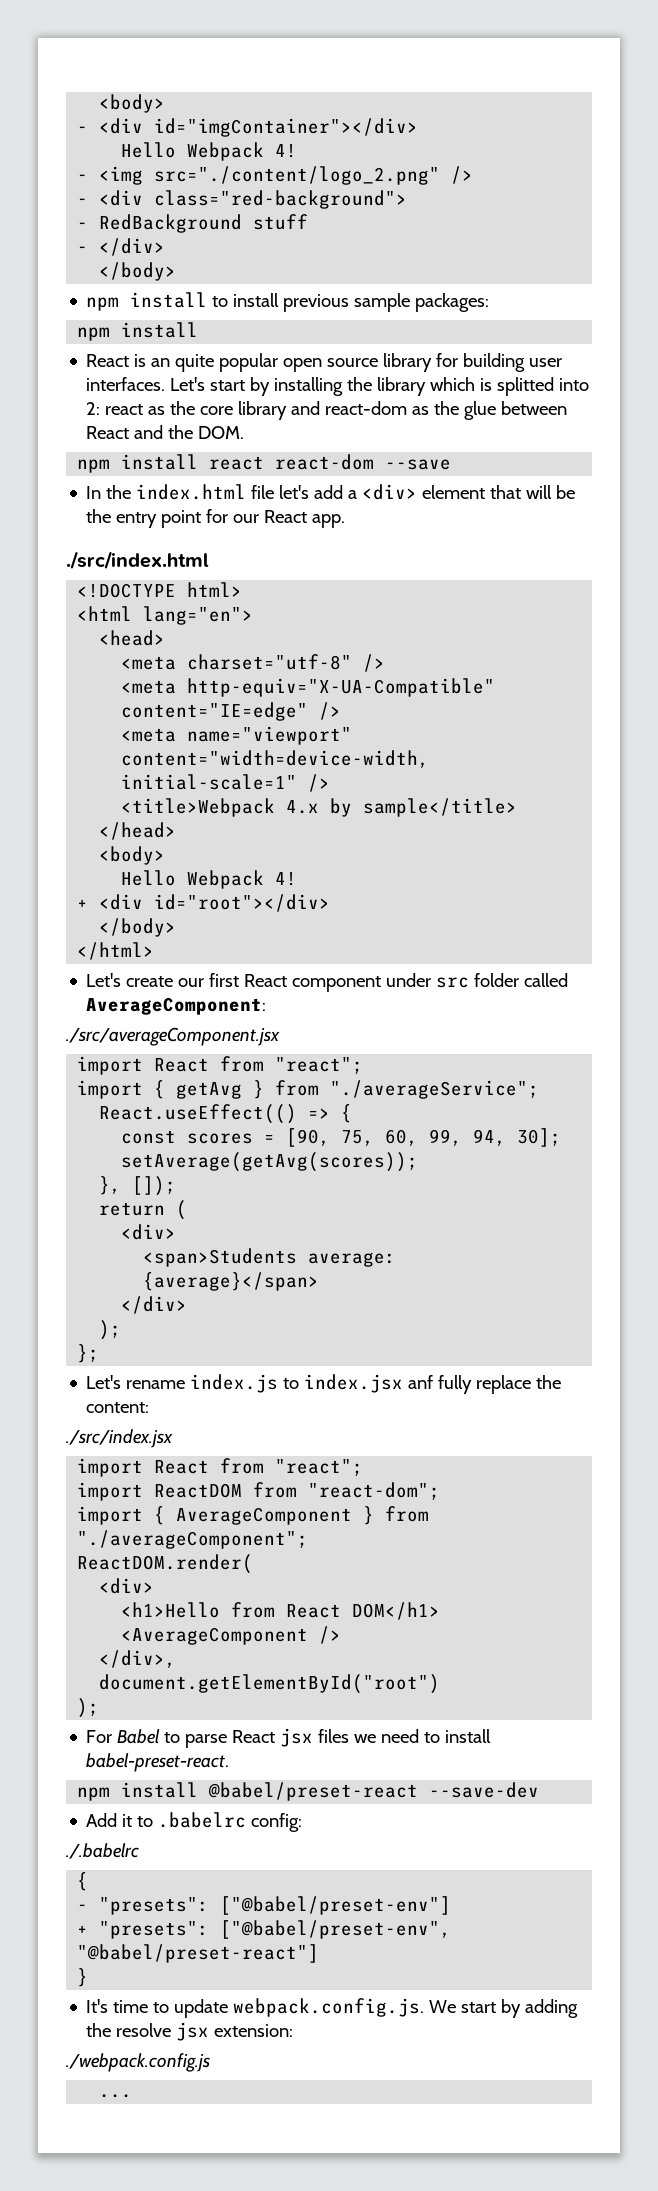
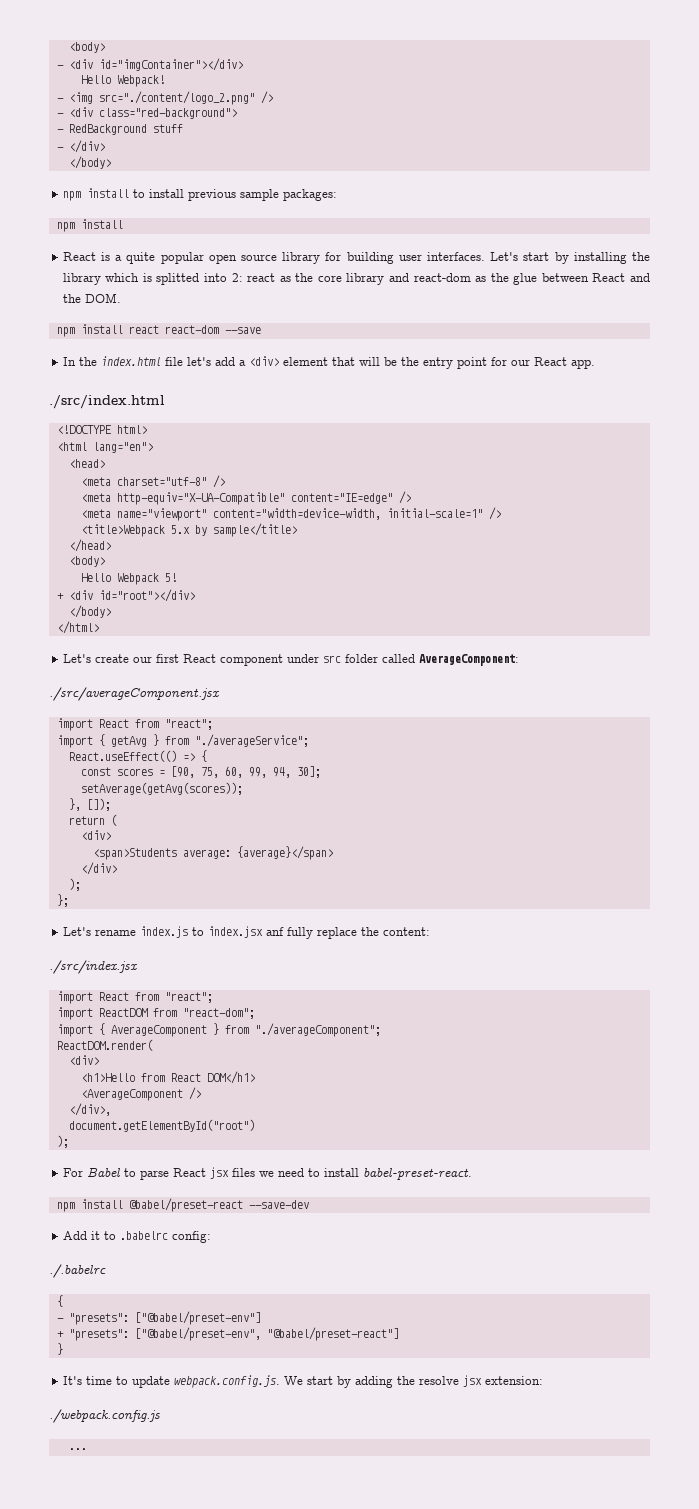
[187,142,298,161] Webpack 4! -> [116,75,165,87] Webpack!
[151,358,171,367] an -> [115,255,123,261] a
[286,800,320,814] 4.x -> [170,525,190,534] 5.x
[275,872,298,886] 4! -> [164,573,177,582] 5!

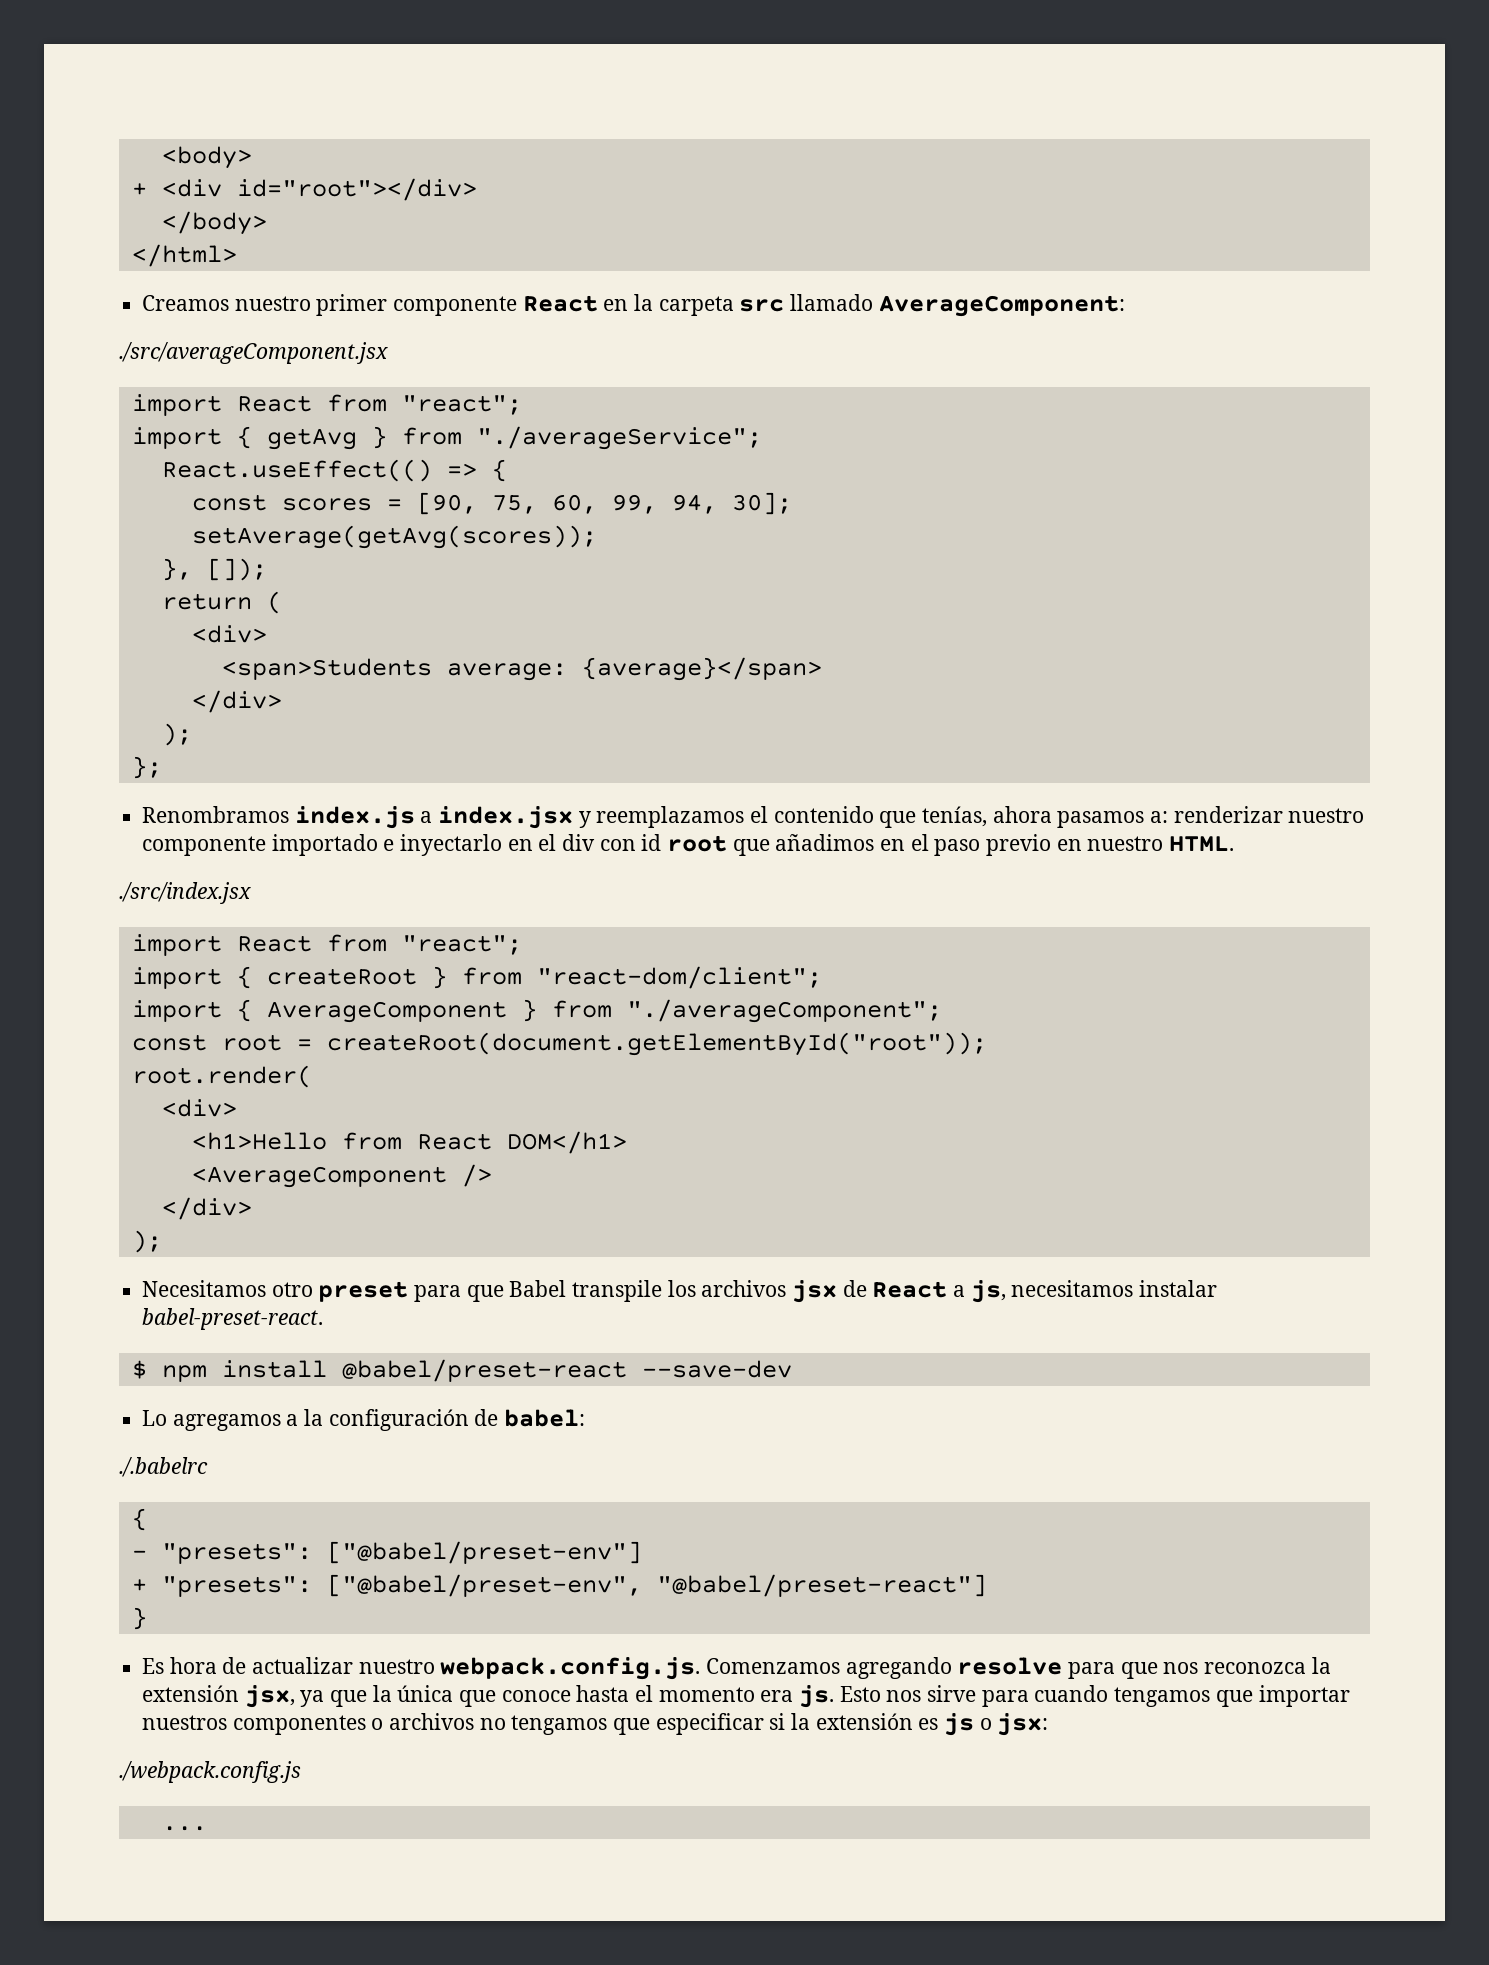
[68,42,105,53] [56,58,243,71] [80,75,165,87] [56,91,273,105] [56,107,237,119] [56,124,183,135] [56,140,105,153] [68,156,111,169] [62,188,337,201] [56,219,123,232] [62,252,650,264] [62,273,651,285] [62,293,121,303] [56,324,261,337] [62,356,595,369] [49,395,165,409] [56,425,147,434] [56,442,153,453] [68,459,105,468] [80,475,225,488] [80,491,411,505] [80,507,501,521] [80,523,297,537] [68,539,111,552] [68,556,105,567] [80,573,177,585] <body> // - <div id="imgContainer"></div> // Hello Webpack! // - <img src="./content/logo_2.png" /> // - <div class="red-background"> // - RedBackground stuff // - </div> // </body> // npm install to install previous sample packages: // npm install // React is a quite popular open source library for building user interfaces. Let's start by installing the library which is splitted into 2: react as the core library and react-dom as the glue between React and the DOM. // npm install react react-dom --save // In the index.html file let's add a <div> element that will be the entry point for our React app. // ./src/index.html // <!DOCTYPE html> // <html lang="en"> // <head> // <meta charset="utf-8" /> // <meta http-equiv="X-UA-Compatible" content="IE=edge" /> // <meta name="viewport" content="width=device-width, initial-scale=1" /> // <title>Webpack 5.x by sample</title> // </head> // <body> // Hello Webpack 5! -> [161,146,252,169] <body>
[62,654,415,666] Let's create our first React component under src folder called -> [142,294,874,316] Creamos nuestro primer componente React en la carpeta src llamado
[62,926,430,939] Let's rename index.js to index.jsx anf fully replace the content: -> [142,806,1365,829] [142,834,1235,856] Renombramos index.js a index.jsx y reemplazamos el contenido que tenías, ahora pasamos a: renderizar nuestro componente importado e inyectarlo en el div con id root que añadimos en el paso previo en nuestro HTML.
[98,1008,255,1019] ReactDOM from "react-dom"; -> [236,966,822,989] { createRoot } from "react-dom/client";
[56,1039,153,1051] ReactDOM.render( -> [131,1032,987,1056] [131,1065,312,1088] const root = createRoot(document.getElementById("root")); // root.render(
[68,1103,111,1116] [68,1119,255,1132] [56,1135,69,1148] [62,1167,359,1180] </div>, // document.getElementById("root") // ); // For Babel to parse React jsx files we need to install -> [161,1197,252,1220] [131,1230,162,1253] [142,1280,1218,1303] </div> // ); // Necesitamos otro preset para que Babel transpile los archivos jsx de React a js, necesitamos instalar
(472, 1174) none -> [131,1360,147,1379] $
[62,1231,211,1243] Add it to .babelrc config: -> [142,1409,586,1431] Lo agregamos a la configuración de babel:
[62,1375,543,1388] It's time to update webpack.config.js. We start by adding the resolve jsx extension: -> [142,1657,1331,1680] [142,1685,1350,1708] [142,1713,1049,1736] Es hora de actualizar nuestro webpack.config.js. Comenzamos agregando resolve para que nos reconozca la extensión jsx, ya que la única que conoce hasta el momento era js. Esto nos sirve para cuando tengamos que importar nuestros componentes o archivos no tengamos que especificar si la extensión es js o jsx:

